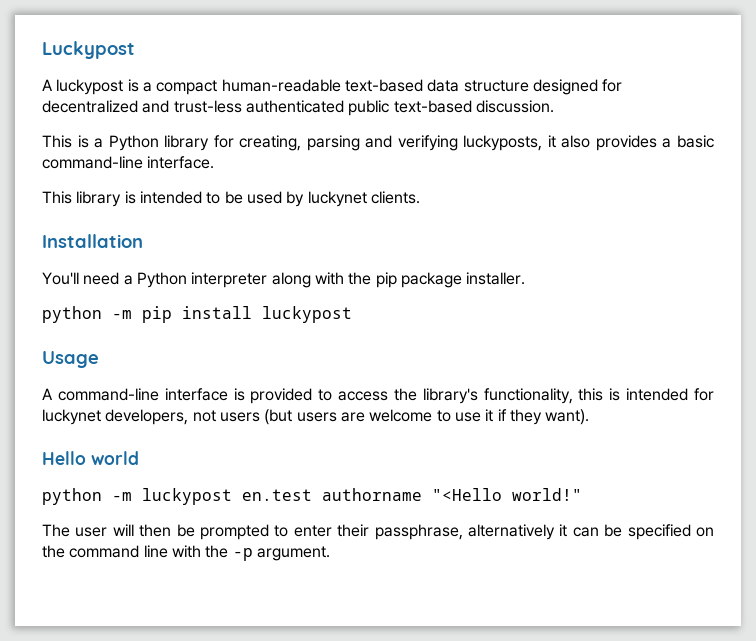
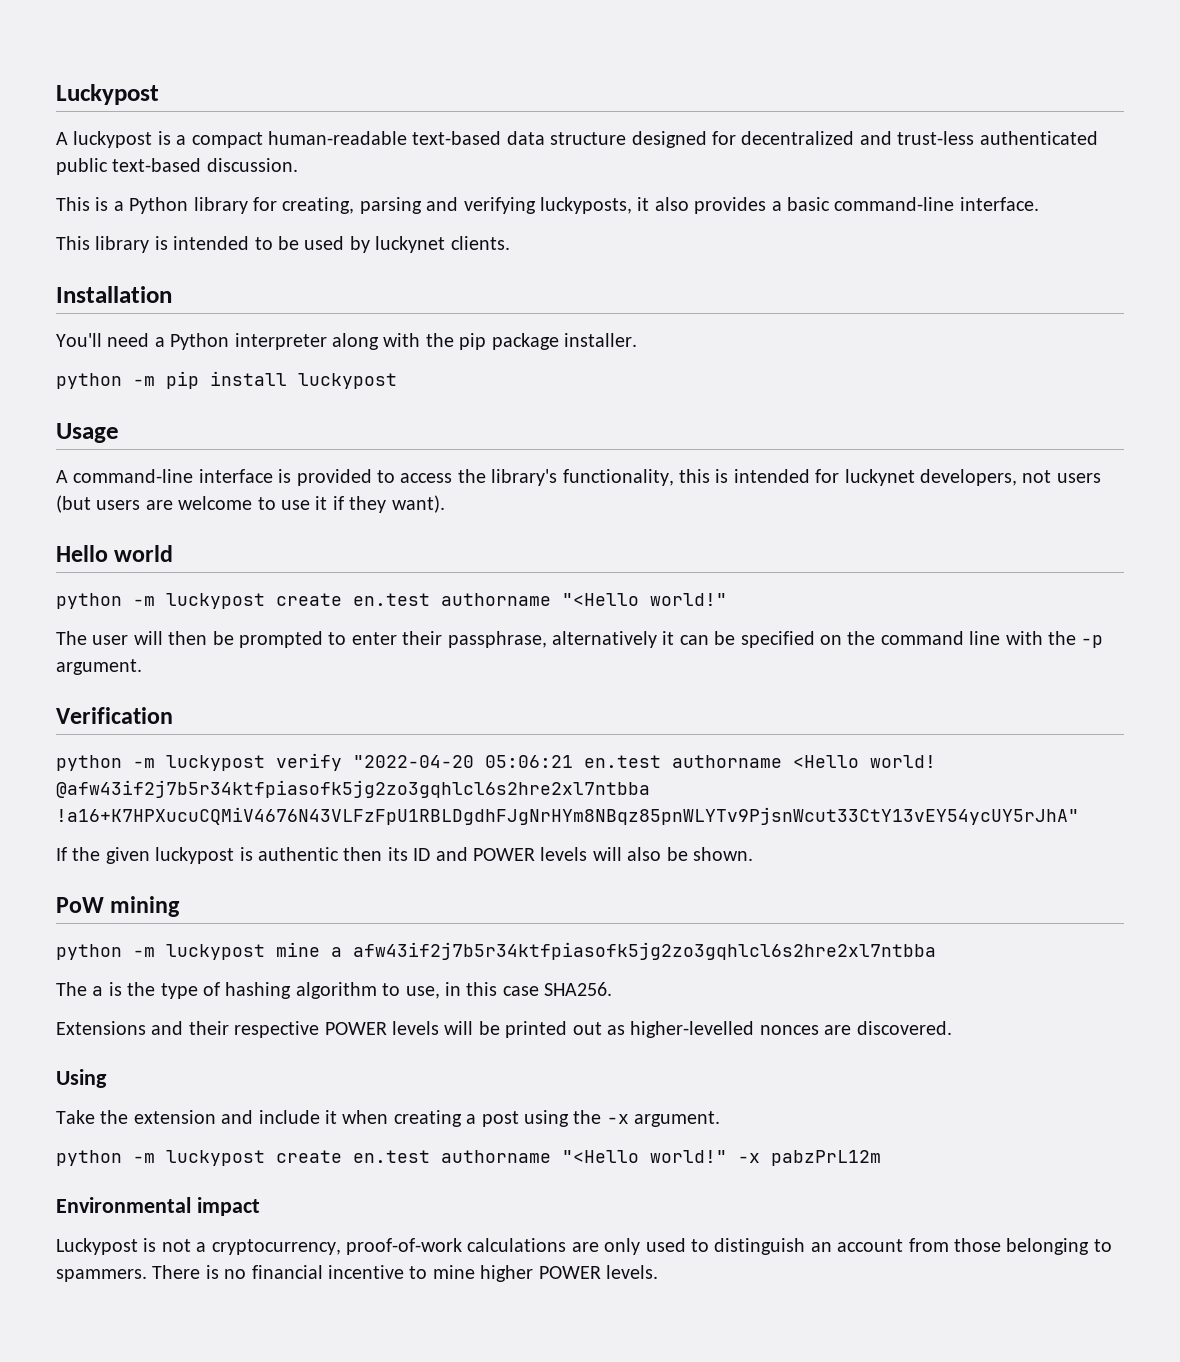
(232, 496) none -> [276,593,342,606] create
(330, 553) none -> [56,707,173,724] [56,753,936,771] [56,780,650,798] [56,807,1079,825] [56,847,753,864] [56,896,181,917] [56,942,936,960] [56,982,613,999] [56,1021,952,1038] [56,1069,107,1088] [56,1110,721,1127] [56,1150,881,1166] [56,1197,260,1216] [56,1238,1112,1255] [56,1265,658,1282] // Verification // python -m luckypost verify "2022-04-20 05:06:21 en.test authorname <Hello world! @afw43if2j7b5r34ktfpiasofk5jg2zo3gqhlcl6s2hre2xl7ntbba !a16+K7HPXucuCQMiV4676N43VLFzFpU1RBLDgdhFJgNrHYm8NBqz85pnWLYTv9PjsnWcut33CtY13vEY54ycUY5rJhA" // If the given luckypost is authentic then its ID and POWER levels will also be shown. // PoW mining // python -m luckypost mine a afw43if2j7b5r34ktfpiasofk5jg2zo3gqhlcl6s2hre2xl7ntbba // The a is the type of hashing algorithm to use, in this case SHA256. // Extensions and their respective POWER levels will be printed out as higher-levelled nonces are discovered. // Using // Take the extension and include it when creating a post using the -x argument. // python -m luckypost create en.test authorname "<Hello world!" -x pabzPrL12m // Environmental impact // Luckypost is not a cryptocurrency, proof-of-work calculations are only used to distinguish an account from those belonging to spammers. There is no financial incentive to mine higher POWER levels.

